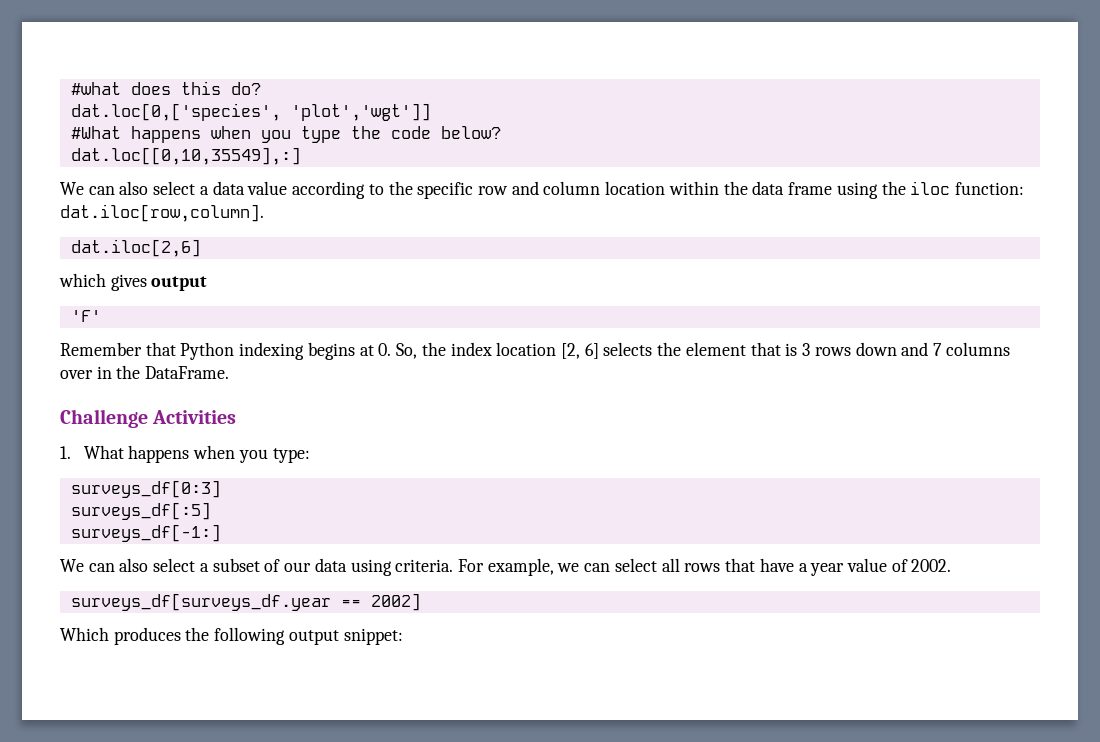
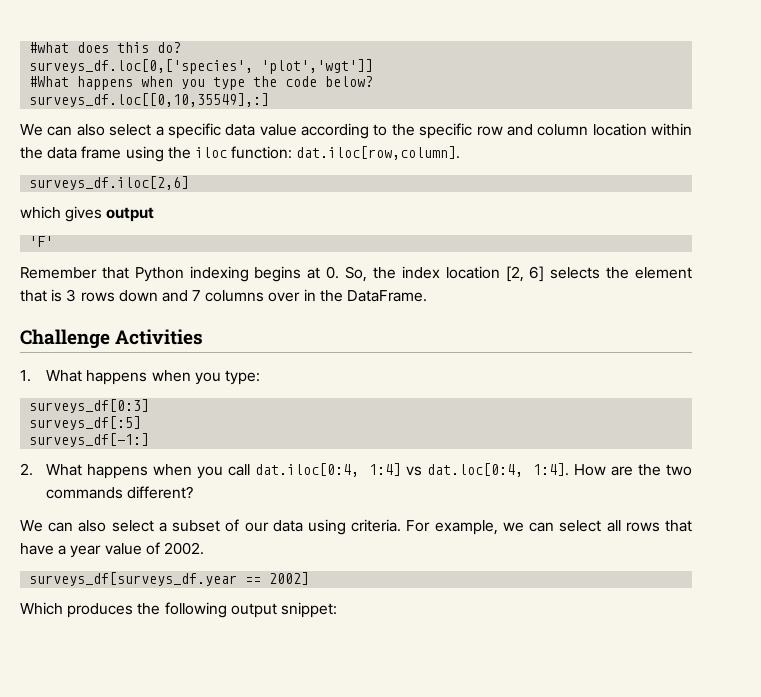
[70,103,281,121] dat.loc[0,['species', -> [29,59,254,74] surveys_df.loc[0,['species',
[70,147,301,165] [60,181,209,195] dat.loc[[0,10,35549],:] // We can also select a -> [29,93,270,107] [20,123,221,139] surveys_df.loc[[0,10,35549],:] // We can also select a specific
[70,239,201,257] dat.iloc[2,6] -> [29,176,190,190] surveys_df.iloc[2,6]
(221, 533) none -> [20,463,693,479] [46,486,194,499] // 2. What happens when you call dat.iloc[0:4, 1:4] vs dat.loc[0:4, 1:4]. How are the two commands different?

